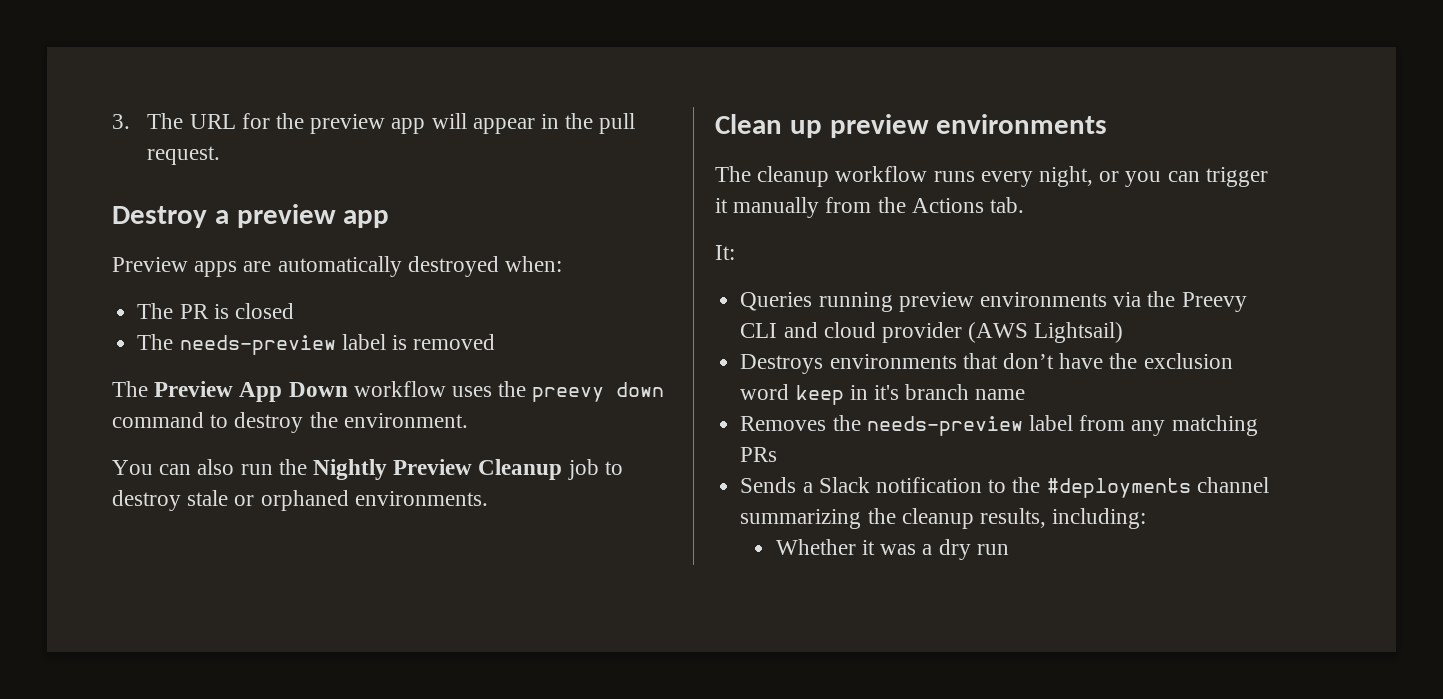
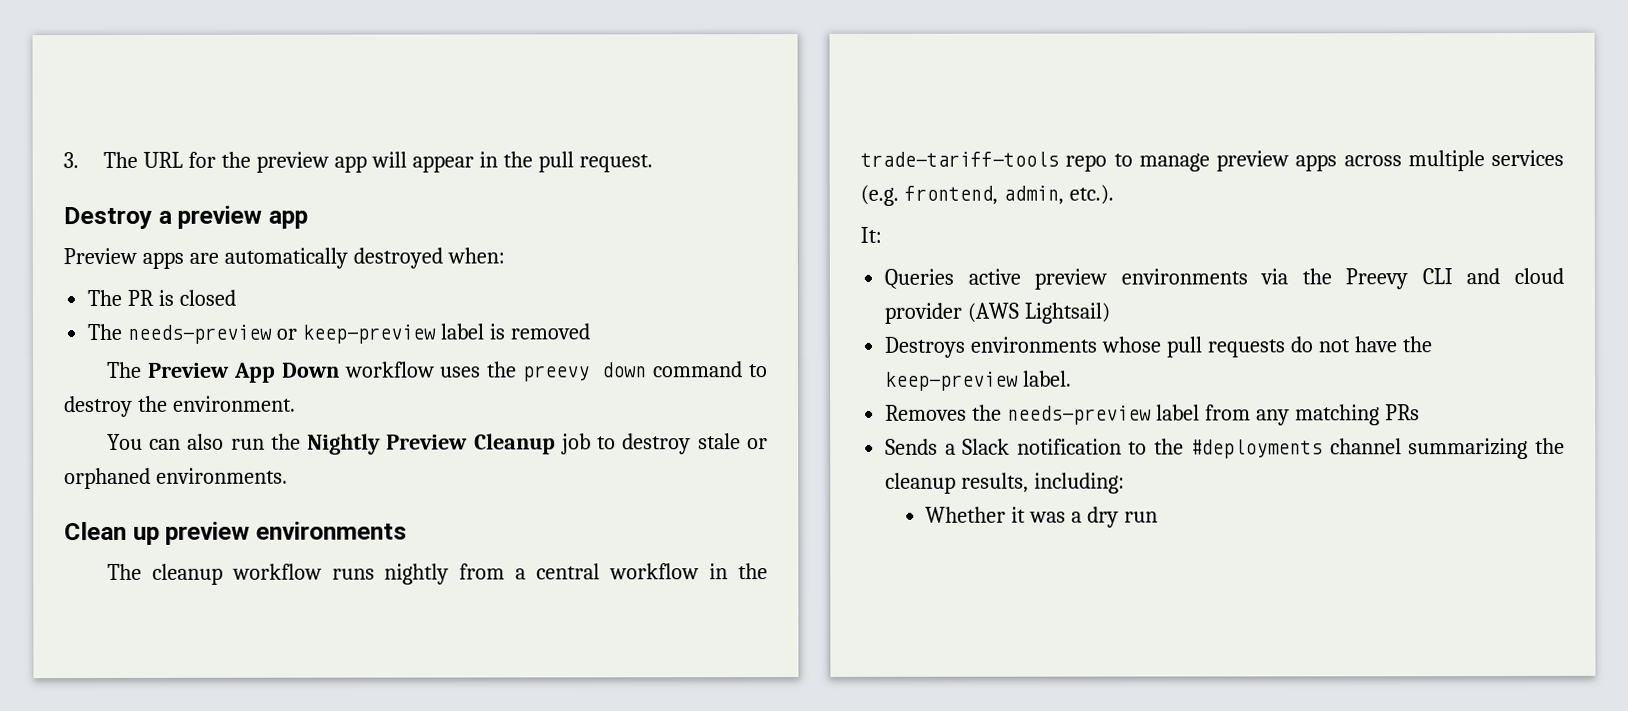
(336, 345) none -> [276,324,437,344] or keep-preview
[980,166,1268,187] [715,197,1025,218] every night, or you can trigger it manually from the Actions tab. -> [384,563,768,585] [860,149,1564,172] [860,184,1114,206] nightly from a central workflow in the trade-tariff-tools repo to manage preview apps across multiple services (e.g. frontend, admin, etc.).
[818,292,893,312] running -> [967,268,1021,285] active
[962,353,1233,369] [740,384,1026,405] that don’t have the exclusion word keep in it's branch name -> [1101,336,1432,358] [885,370,1073,391] whose pull requests do not have the keep-preview label.

